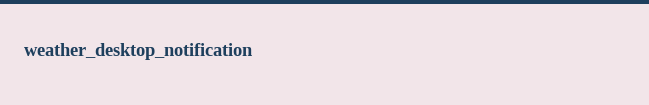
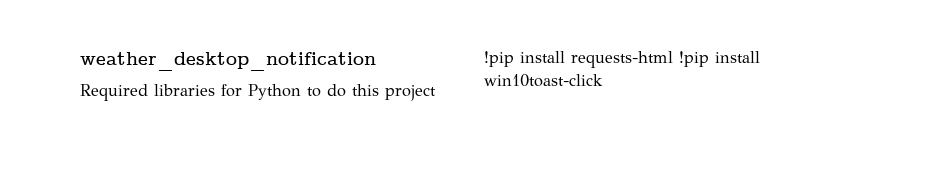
(253, 51) none -> [80,84,436,101] [484,51,760,68] [484,74,603,87] // Required libraries for Python to do this project !pip install requests-html !pip install win10toast-click

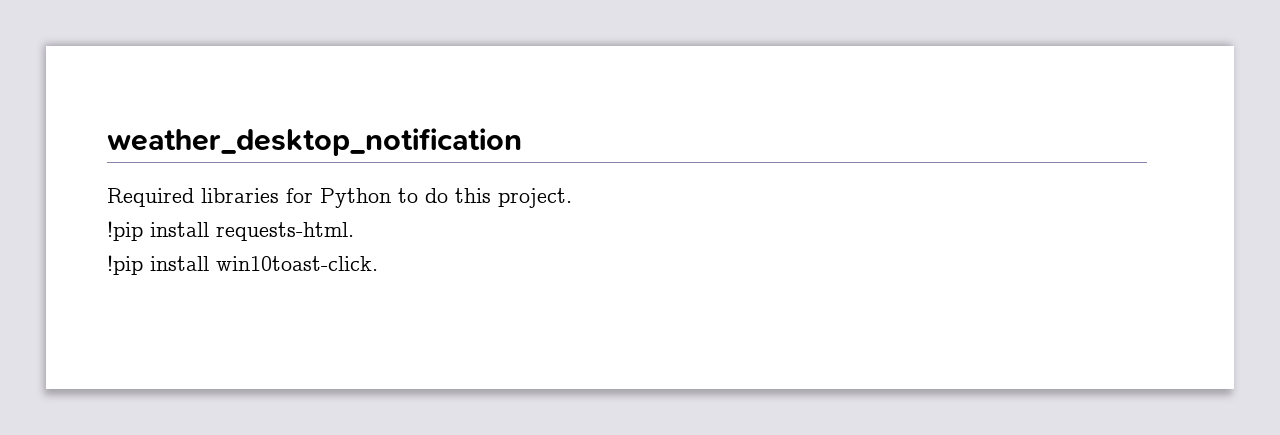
[385,85,436,101] [484,51,760,68] [484,74,603,87] project !pip install requests-html !pip install win10toast-click -> [498,188,572,208] [107,221,354,241] [107,255,378,275] project. // !pip install requests-html. // !pip install win10toast-click.

